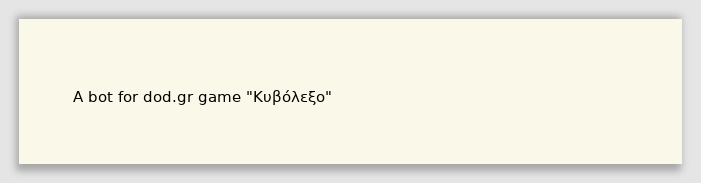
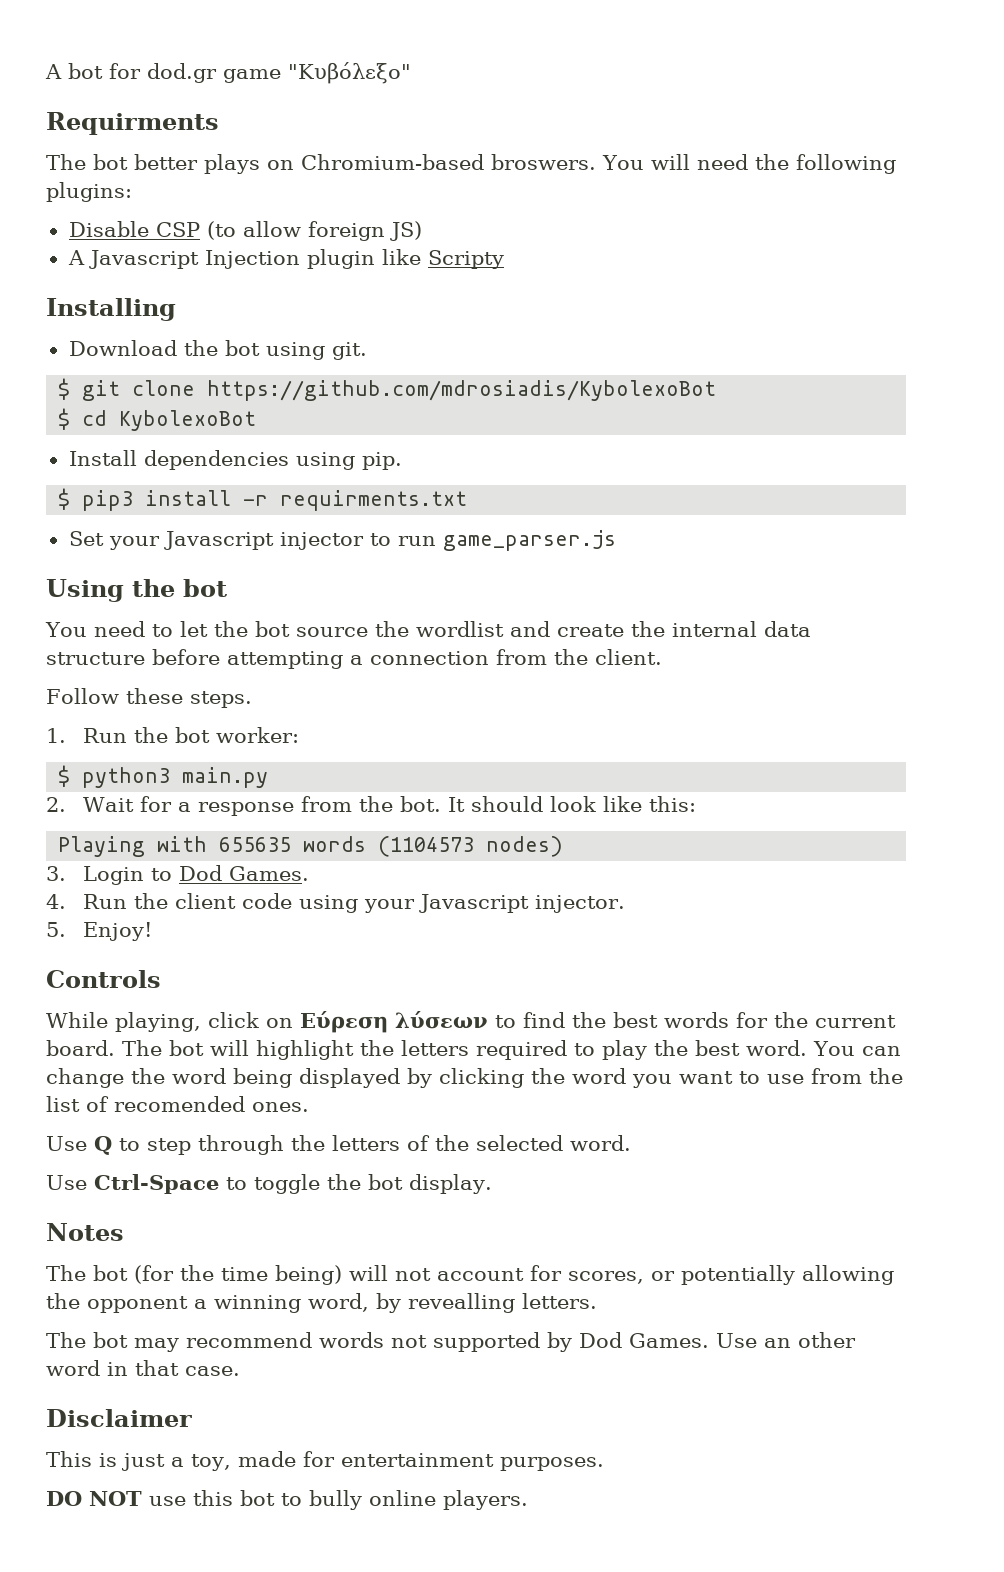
(332, 97) none -> [46,112,219,135] [46,154,896,174] [46,182,132,202] [68,221,422,241] [67,249,504,269] [46,298,176,321] [68,340,367,360] [58,378,717,401] [58,408,257,431] [68,450,402,470] [58,488,468,511] [68,530,616,551] [46,579,227,602] [45,621,811,637] [46,649,662,669] [46,688,252,708] [46,727,300,743] [58,765,269,788] [46,796,697,816] [58,836,564,857] [46,865,310,885] [46,893,626,913] [46,922,153,941] [46,970,161,988] [46,1011,896,1033] [46,1040,901,1060] [46,1068,903,1088] [46,1096,309,1112] [46,1135,631,1155] [46,1174,492,1194] [46,1223,124,1241] [46,1265,894,1285] [46,1293,597,1313] [46,1332,856,1352] [46,1360,240,1376] [46,1409,192,1427] [46,1451,604,1471] [46,1490,528,1510] // Requirments // The bot better plays on Chromium-based broswers. You will need the following plugins: // Disable CSP (to allow foreign JS) // A Javascript Injection plugin like Scripty // Installing // Download the bot using git. // $ git clone https://github.com/mdrosiadis/KybolexoBot // $ cd KybolexoBot // Install dependencies using pip. // $ pip3 install -r requirments.txt // Set your Javascript injector to run game_parser.js // Using the bot // You need to let the bot source the wordlist and create the internal data structure before attempting a connection from the client. // Follow these steps. // 1. Run the bot worker: // $ python3 main.py // 2. Wait for a response from the bot. It should look like this: // Playing with 655635 words (1104573 nodes) // 3. Login to Dod Games. // 4. Run the client code using your Javascript injector. // 5. Enjoy! // Controls // While playing, click on Εύρεση λύσεων to find the best words for the current board. The bot will highlight the letters required to play the best word. You can change the word being displayed by clicking the word you want to use from the list of recomended ones. // Use Q to step through the letters of the selected word. // Use Ctrl-Space to toggle the bot display. // Notes // The bot (for the time being) will not account for scores, or potentially allowing the opponent a winning word, by revealling letters. // The bot may recommend words not supported by Dod Games. Use an other word in that case. // Disclaimer // This is just a toy, made for entertainment purposes. // DO NOT use this bot to bully online players.

